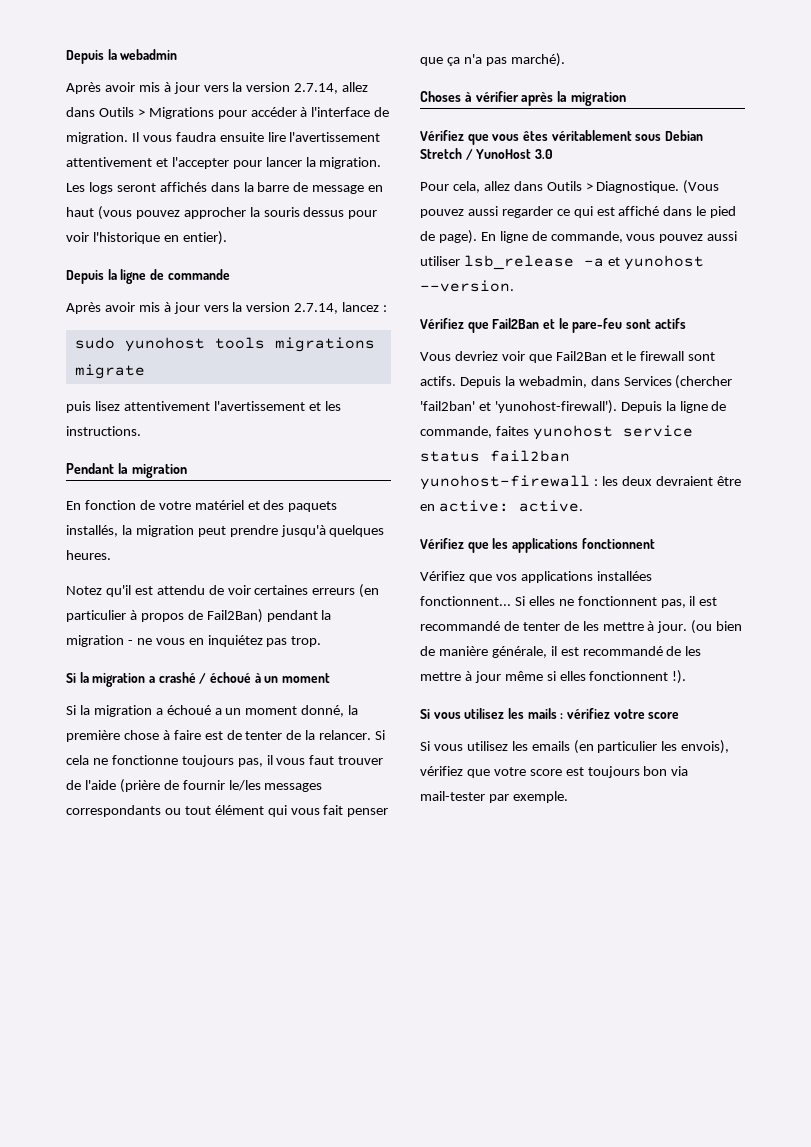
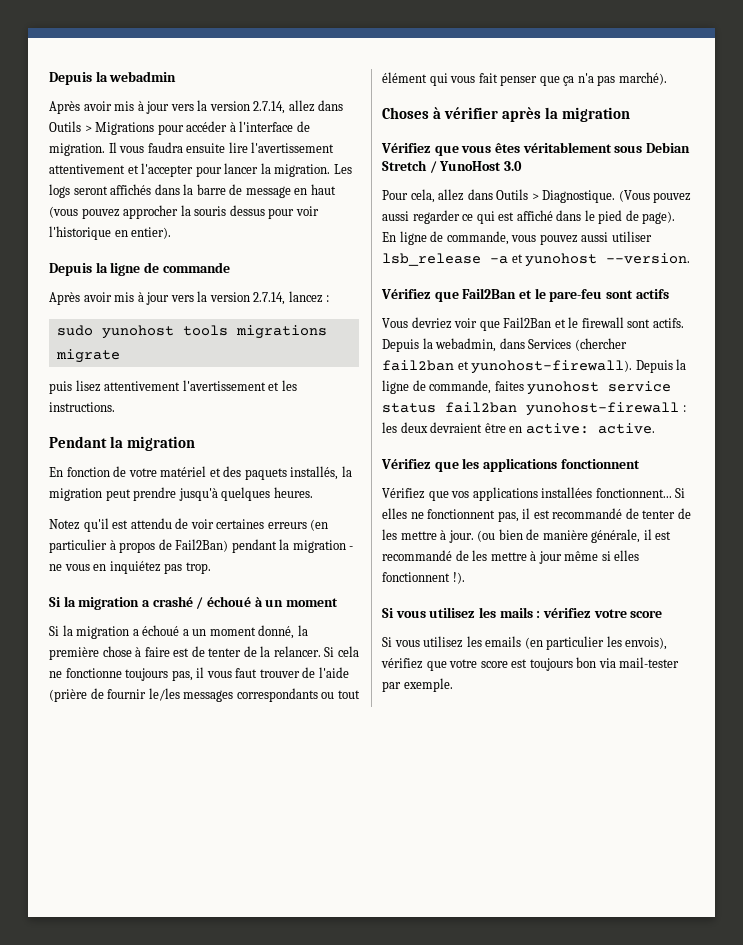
[420,400,617,414] 'fail2ban' et 'yunohost-firewall'). -> [382,360,633,374] fail2ban et yunohost-firewall).

